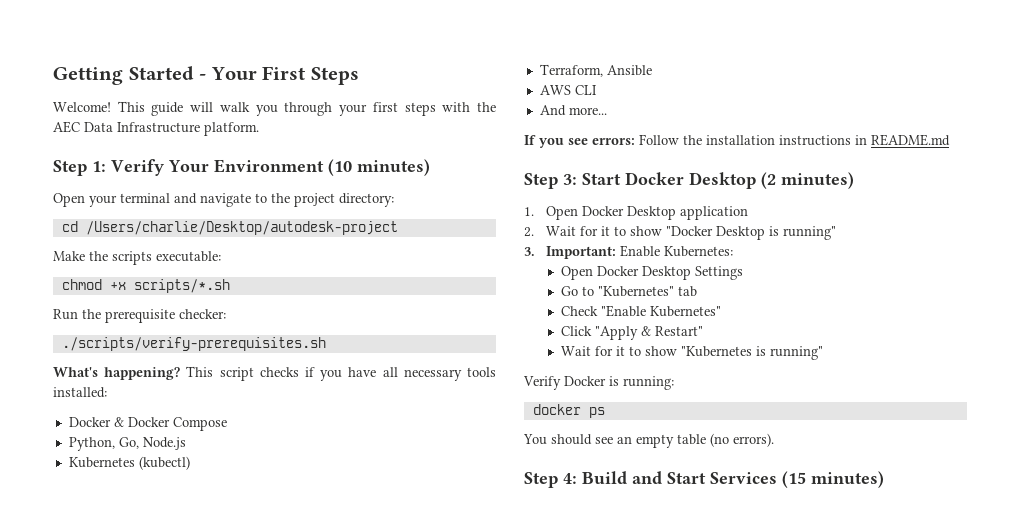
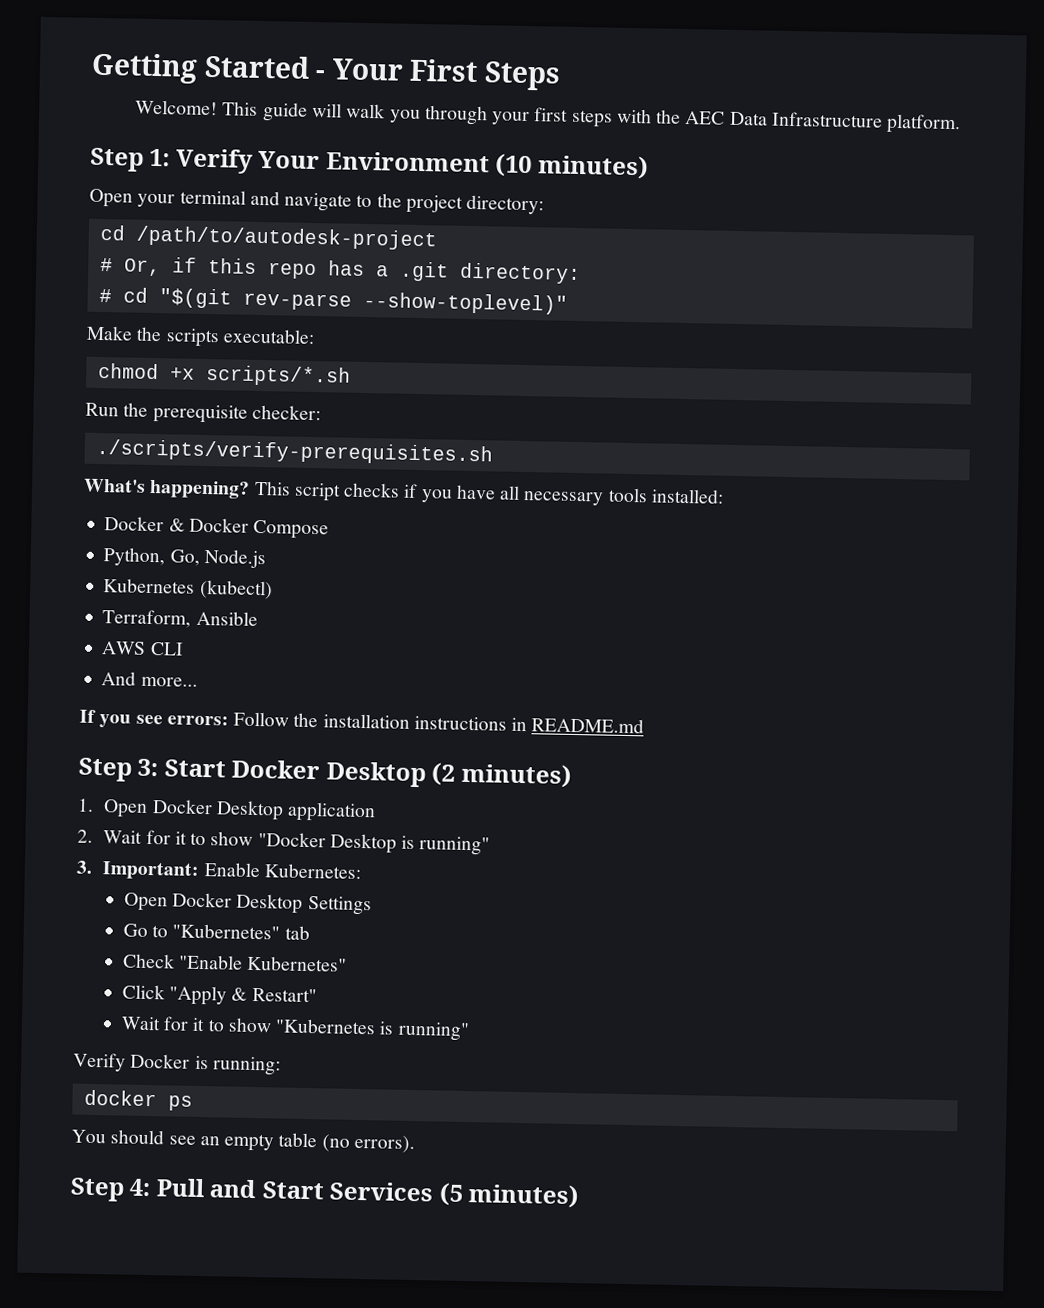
[85,221,398,235] /Users/charlie/Desktop/autodesk-project -> [135,225,437,251] [99,257,581,285] [98,287,568,315] /path/to/autodesk-project // # Or, if this repo has a .git directory: // # cd "$(git rev-parse --show-toplevel)"
[582,471,627,484] Build -> [155,1178,206,1198] Pull
[782,471,806,488] (15 -> [438,1182,464,1206] (5

